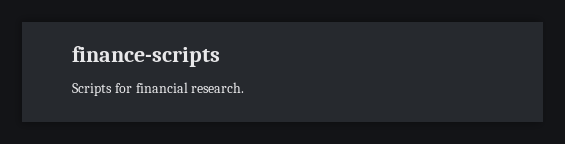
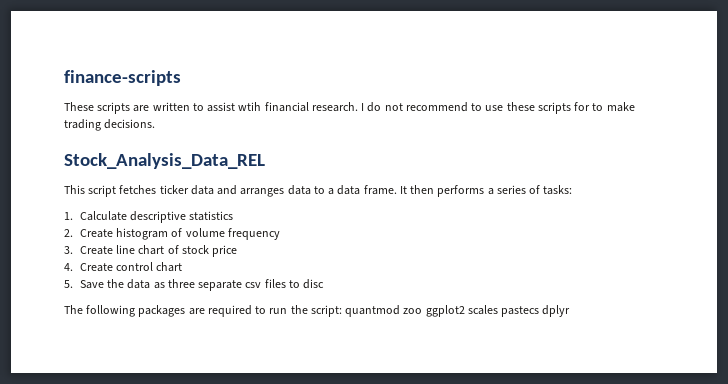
[72,82,245,96] Scripts for financial research. -> [64,102,635,114] [64,119,156,131] [64,153,265,169] [64,185,573,197] [64,211,234,223] [64,228,280,240] [64,245,238,257] [64,262,183,272] [64,279,324,291] [64,305,571,317] These scripts are written to assist wtih financial research. I do not recommend to use these scripts for to make trading decisions. // Stock_Analysis_Data_REL // This script fetches ticker data and arranges data to a data frame. It then performs a series of tasks: // 1. Calculate descriptive statistics // 2. Create histogram of volume frequency // 3. Create line chart of stock price // 4. Create control chart // 5. Save the data as three separate csv files to disc // The following packages are required to run the script: quantmod zoo ggplot2 scales pastecs dplyr

